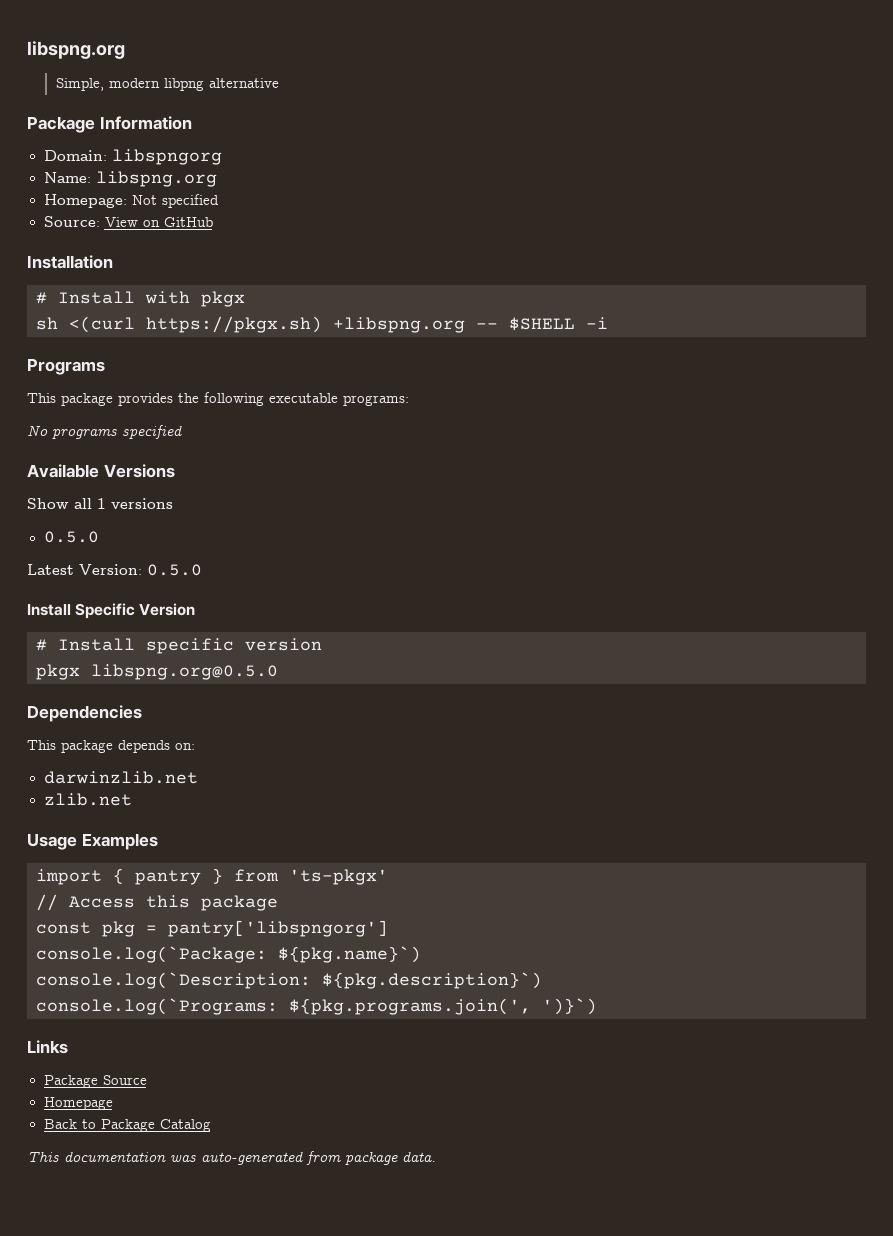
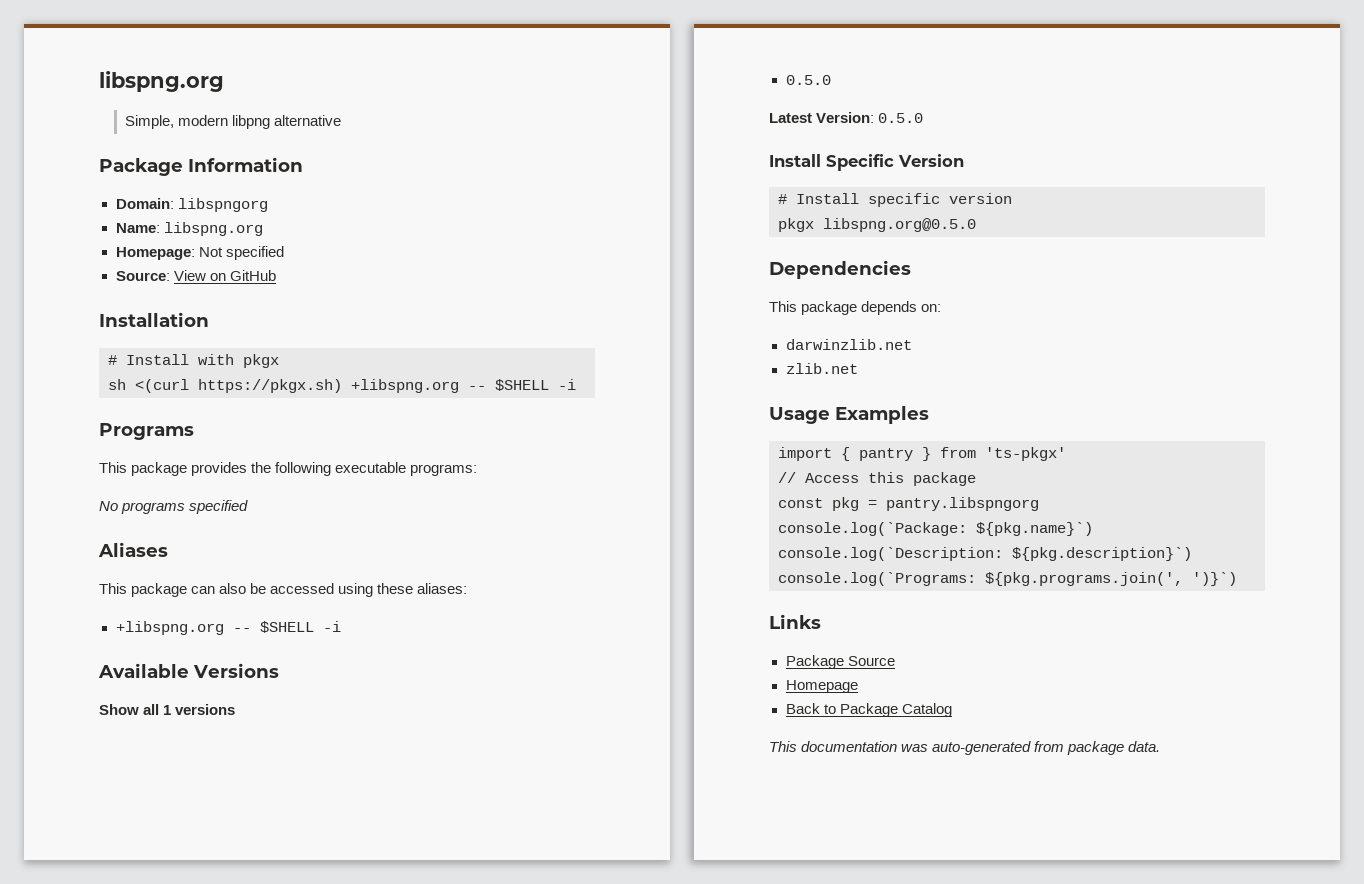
(182, 432) none -> [98,542,168,557] [99,583,468,597] [115,621,341,635] // Aliases // This package can also be accessed using these aliases: // +libspng.org -- $SHELL -i
[168,920,388,937] pantry['libspngorg'] -> [886,497,1039,511] pantry.libspngorg

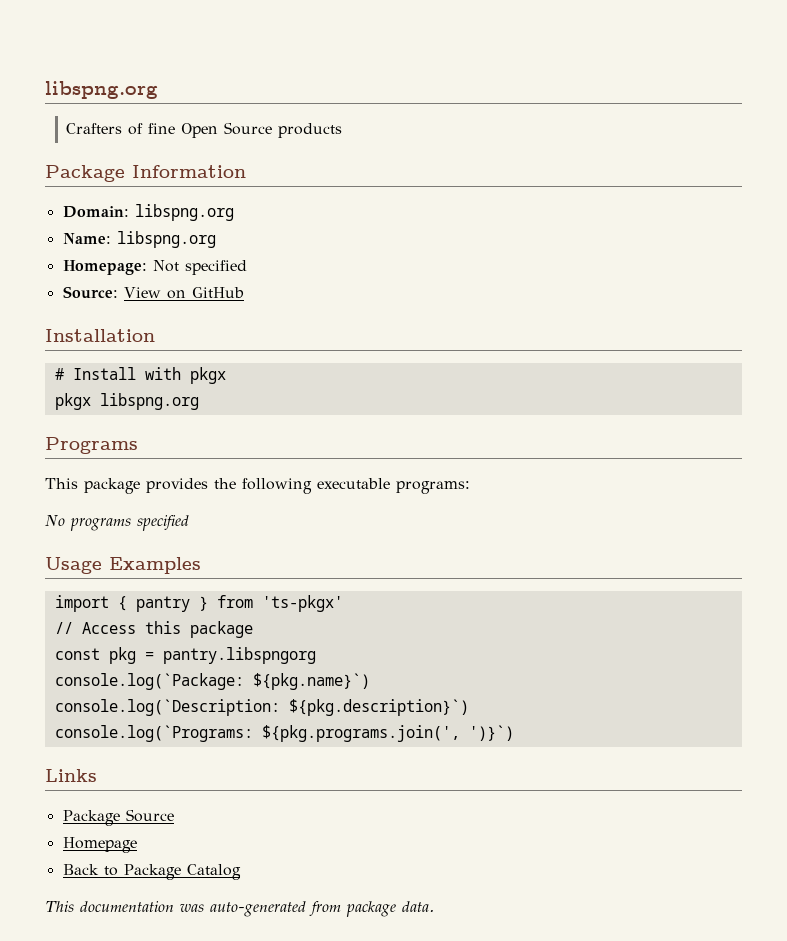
[99,71,224,92] [124,115,341,129] libspng.org // Simple, modern libpng alternative -> [45,81,158,99] [66,122,343,138] libspng.org // Crafters of fine Open Source products
[177,198,268,212] libspngorg -> [134,204,234,221] libspng.org
[108,379,576,393] sh <(curl https://pkgx.sh) +libspng.org -- $SHELL -i -> [54,393,199,410] pkgx libspng.org
[98,542,168,557] [99,583,468,597] [115,621,341,635] [98,663,279,678] [99,704,236,715] [785,75,831,85] [769,112,924,123] [769,154,964,171] [778,193,1012,207] [778,218,976,232] [769,260,911,279] [769,301,942,315] [785,339,912,350] [785,363,858,374] // Aliases // This package can also be accessed using these aliases: // +libspng.org -- $SHELL -i // Available Versions // Show all 1 versions // 0.5.0 // Latest Version: 0.5.0 // Install Specific Version // # Install specific version // pkgx libspng.org@0.5.0 // Dependencies // This package depends on: // darwinzlib.net // zlib.net -> (189, 523) none

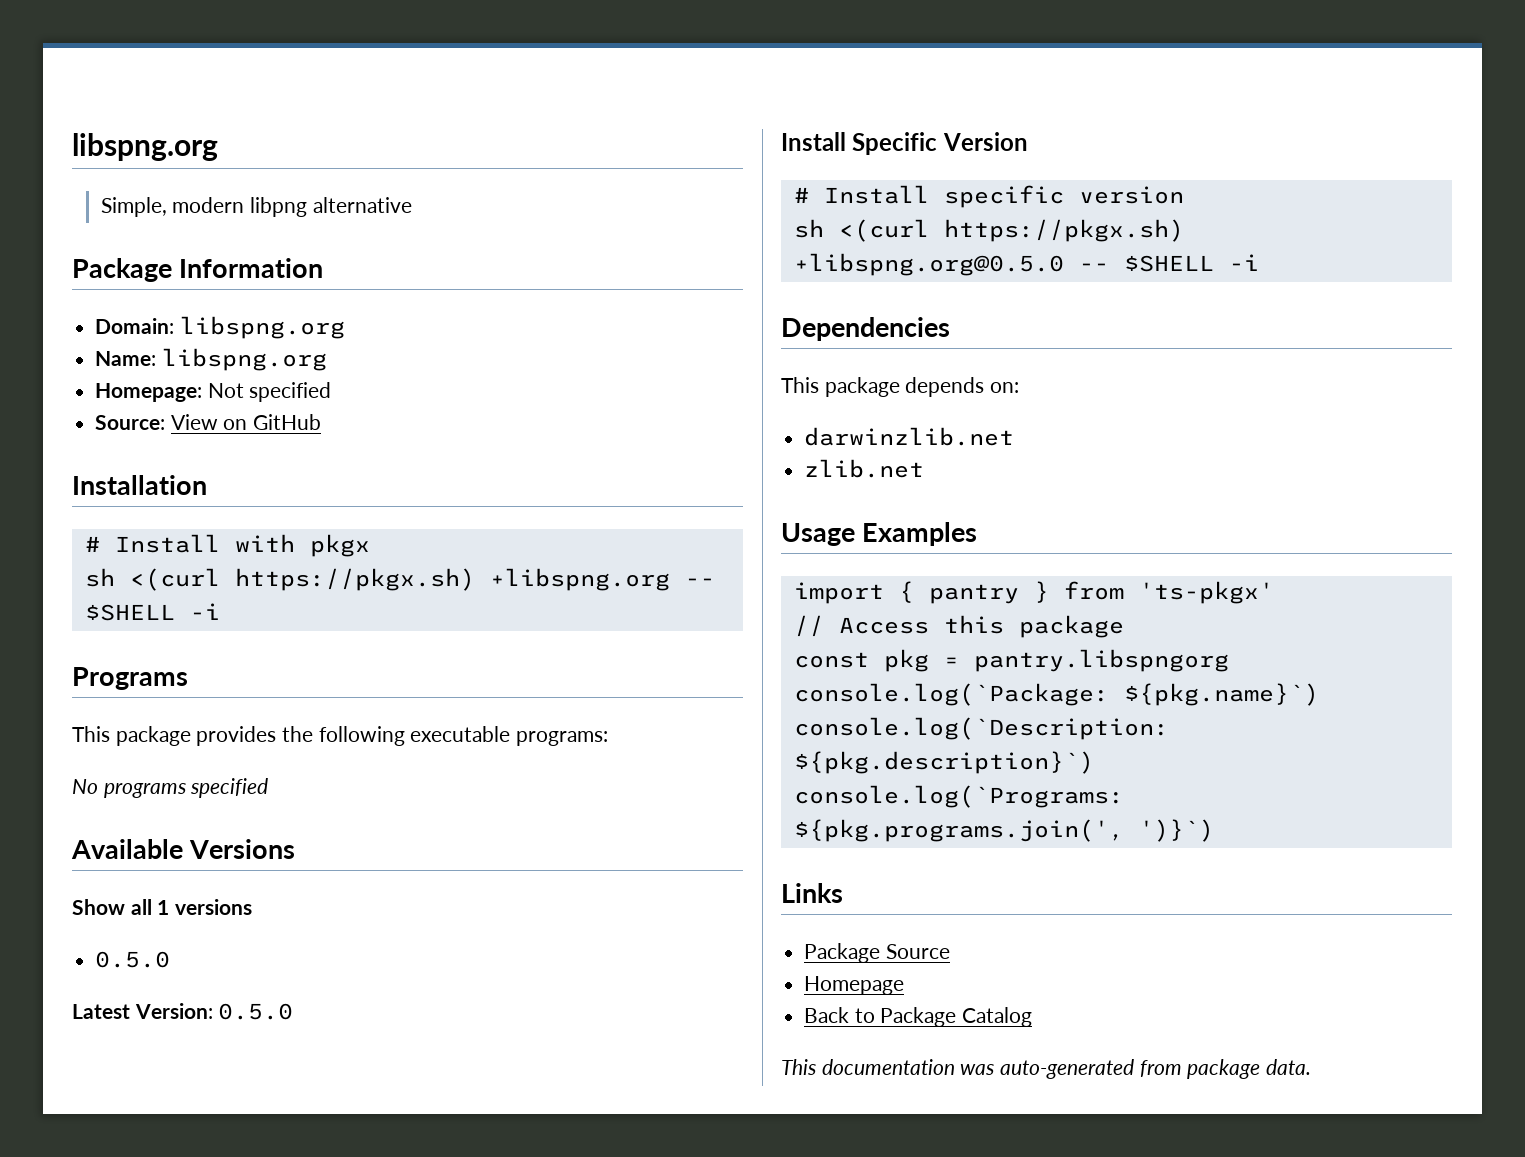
[45,81,158,99] [66,122,343,138] libspng.org // Crafters of fine Open Source products -> [72,133,218,161] [100,197,412,217] libspng.org // Simple, modern libpng alternative
[54,393,199,410] pkgx libspng.org -> [84,568,715,591] [84,603,220,621] sh <(curl https://pkgx.sh) +libspng.org -- $SHELL -i
(189, 523) none -> [71,839,296,859] [72,899,253,915] [95,951,171,968] [72,1003,294,1020] [781,132,1028,155] [793,185,1184,208] [793,219,1184,242] [793,253,1259,276] [781,317,950,341] [781,377,1020,397] [804,427,1015,446] [804,459,925,478] // Available Versions // Show all 1 versions // 0.5.0 // Latest Version: 0.5.0 // Install Specific Version // # Install specific version // sh <(curl https://pkgx.sh) +libspng.org@0.5.0 -- $SHELL -i // Dependencies // This package depends on: // darwinzlib.net // zlib.net

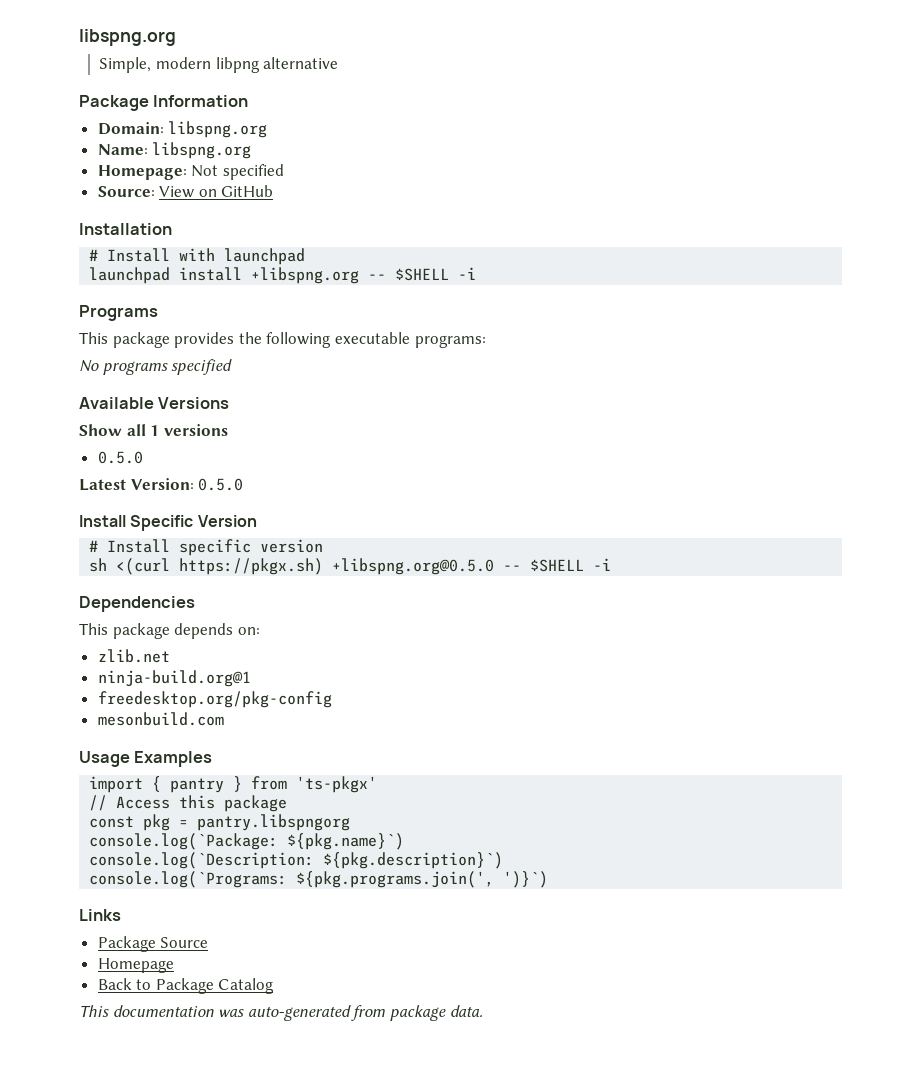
[309,534,370,557] [84,568,475,591] pkgx // sh <(curl https://pkgx.sh) -> [224,248,306,265] [89,267,243,284] launchpad // launchpad install
[804,427,1015,446] [804,459,925,478] darwinzlib.net // zlib.net -> [97,649,170,663] [97,670,251,687] [97,691,332,708] [97,712,224,726] zlib.net // ninja-build.org@1 // freedesktop.org/pkg-config // mesonbuild.com

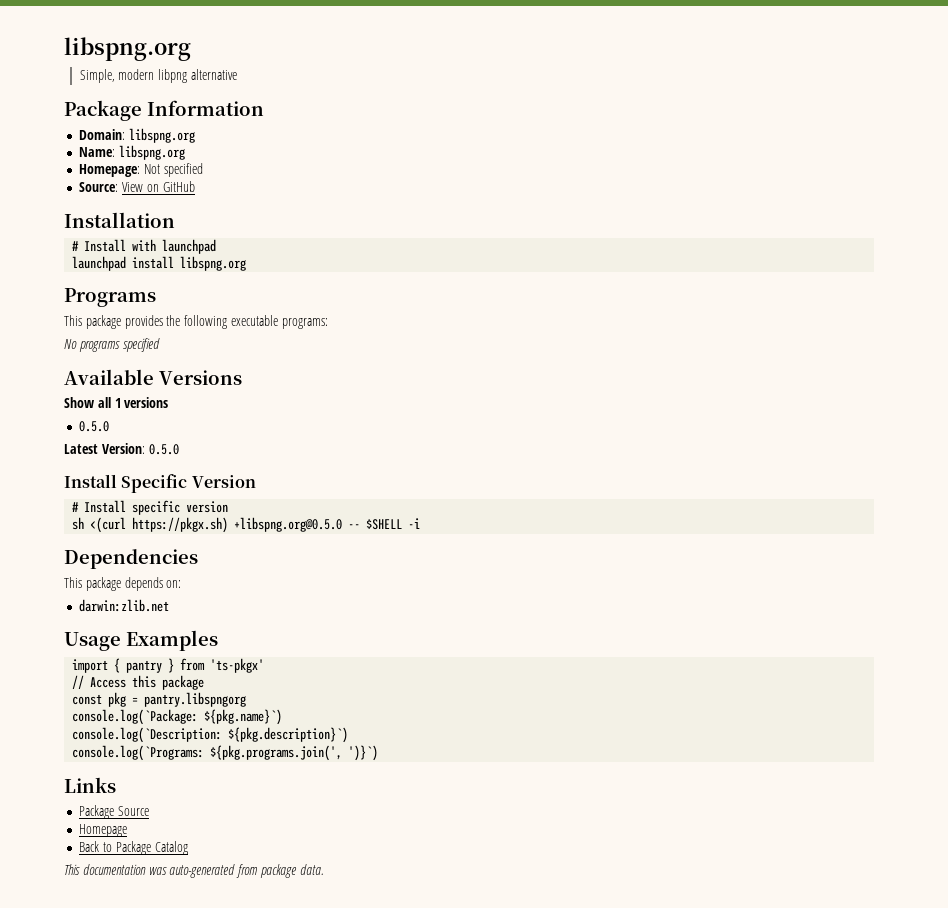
[251,267,477,284] +libspng.org -- $SHELL -i -> [180,256,247,271] libspng.org
[97,649,170,663] [97,670,251,687] [97,691,332,708] [97,712,224,726] zlib.net // ninja-build.org@1 // freedesktop.org/pkg-config // mesonbuild.com -> [79,599,170,612] darwin:zlib.net

